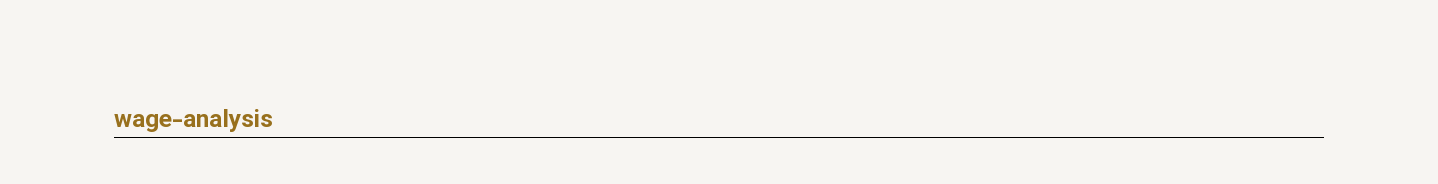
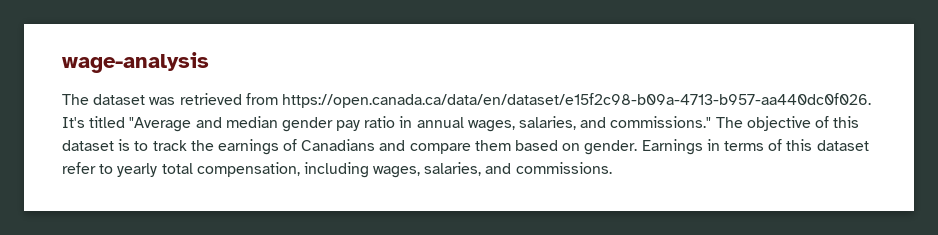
(273, 120) none -> [62,93,871,108] [62,116,860,132] [62,139,869,155] [62,162,612,178] // The dataset was retrieved from https://open.canada.ca/data/en/dataset/e15f2c98-b09a-4713-b957-aa440dc0f026. It's titled "Average and median gender pay ratio in annual wages, salaries, and commissions." The objective of this dataset is to track the earnings of Canadians and compare them based on gender. Earnings in terms of this dataset refer to yearly total compensation, including wages, salaries, and commissions.

